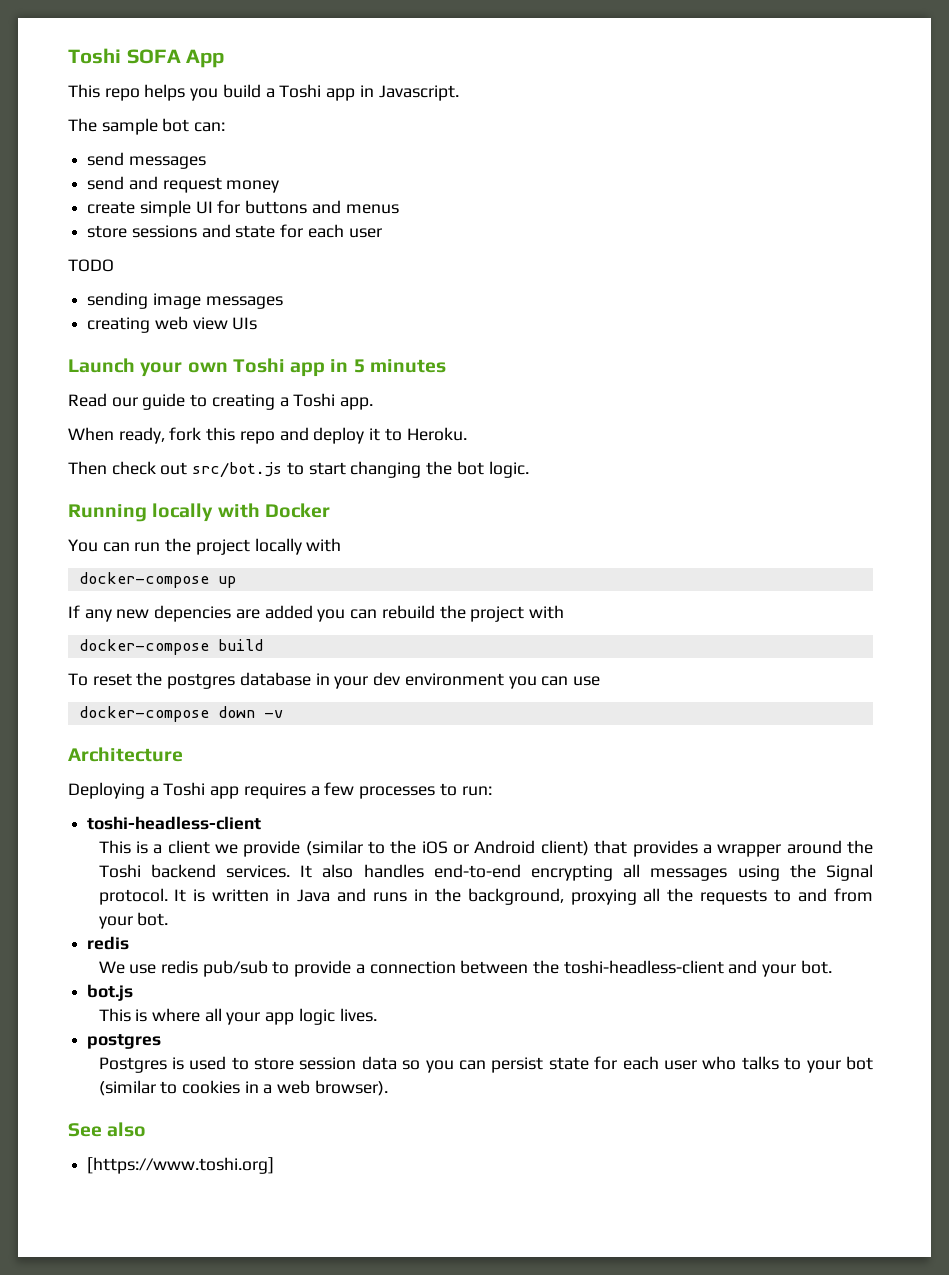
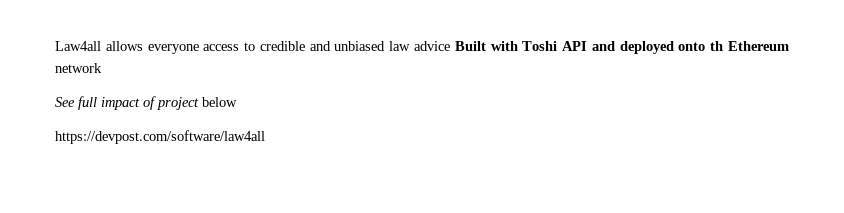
[68,48,225,68] [68,84,459,101] [68,118,226,135] [87,152,206,169] [87,176,280,193] [87,200,399,217] [87,224,382,238] [68,259,114,272] [87,292,283,309] [87,316,258,333] [68,358,446,377] [68,393,374,410] [68,427,467,444] [68,461,529,478] [68,503,330,522] [68,538,342,555] [78,572,236,588] [68,605,564,622] [78,639,263,655] [68,672,600,689] [78,706,283,722] [68,747,183,762] [68,782,492,799] [87,816,262,830] [98,840,873,857] [98,864,873,881] [98,888,874,905] [98,912,169,929] [87,936,130,950] [98,960,832,977] [87,984,134,1001] [98,1008,377,1025] [87,1034,162,1049] [98,1056,874,1073] [98,1080,388,1096] [68,1122,147,1137] [87,1157,275,1174] Toshi SOFA App // This repo helps you build a Toshi app in Javascript. // The sample bot can: // send messages // send and request money // create simple UI for buttons and menus // store sessions and state for each user // TODO // sending image messages // creating web view UIs // Launch your own Toshi app in 5 minutes // Read our guide to creating a Toshi app. // When ready, fork this repo and deploy it to Heroku. // Then check out src/bot.js to start changing the bot logic. // Running locally with Docker // You can run the project locally with // docker-compose up // If any new depencies are added you can rebuild the project with // docker-compose build // To reset the postgres database in your dev environment you can use // docker-compose down -v // Architecture // Deploying a Toshi app requires a few processes to run: // toshi-headless-client // This is a client we provide (similar to the iOS or Android client) that provides a wrapper around the Toshi backend services. It also handles end-to-end encrypting all messages using the Signal protocol. It is written in Java and runs in the background, proxying all the requests to and from your bot. // redis // We use redis pub/sub to provide a connection between the toshi-headless-client and your bot. // bot.js // This is where all your app logic lives. // postgres // Postgres is used to store session data so you can persist state for each user who talks to your bot (similar to cookies in a web browser). // See also // [https://www.toshi.org] -> [55,41,790,54] [55,63,102,73] [55,96,237,110] [55,130,265,144] Law4all allows everyone access to credible and unbiased law advice Built with Toshi API and deployed onto th Ethereum network // See full impact of project below // https://devpost.com/software/law4all

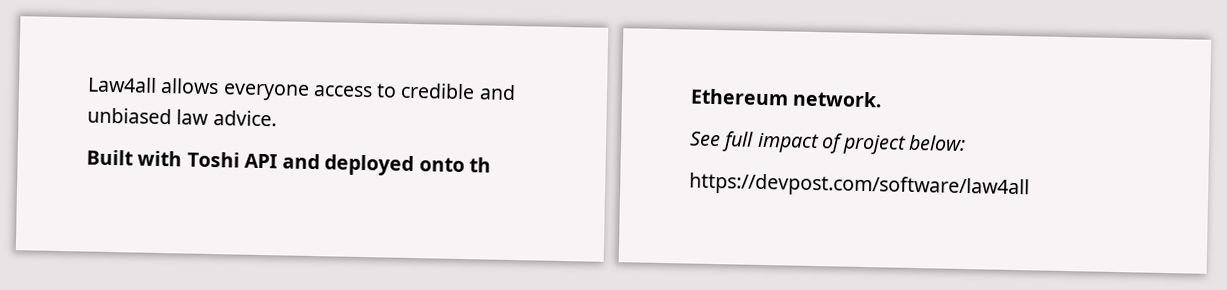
[413,41,450,51] advice -> [212,110,277,127] advice. //
[55,63,102,73] network -> [792,90,884,108] network.
[202,97,237,107] below -> [908,134,967,152] below:

